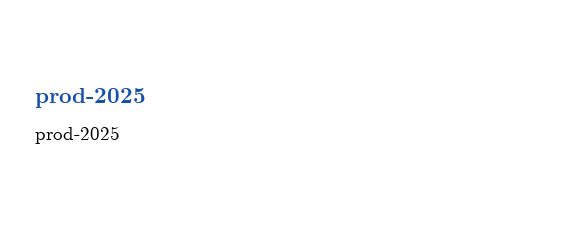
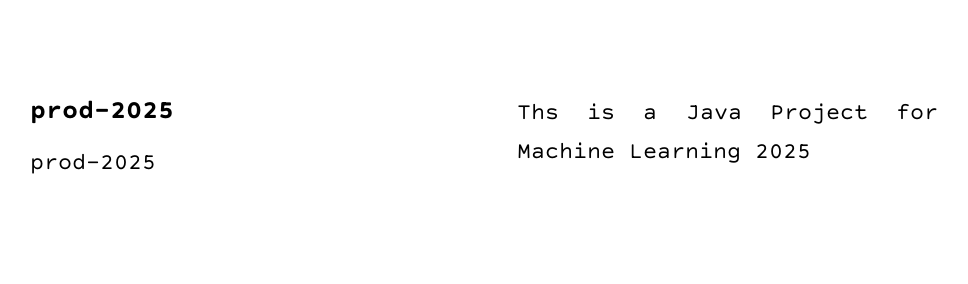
(120, 135) none -> [517,103,938,124] [517,142,811,163] // Ths is a Java Project for Machine Learning 2025

